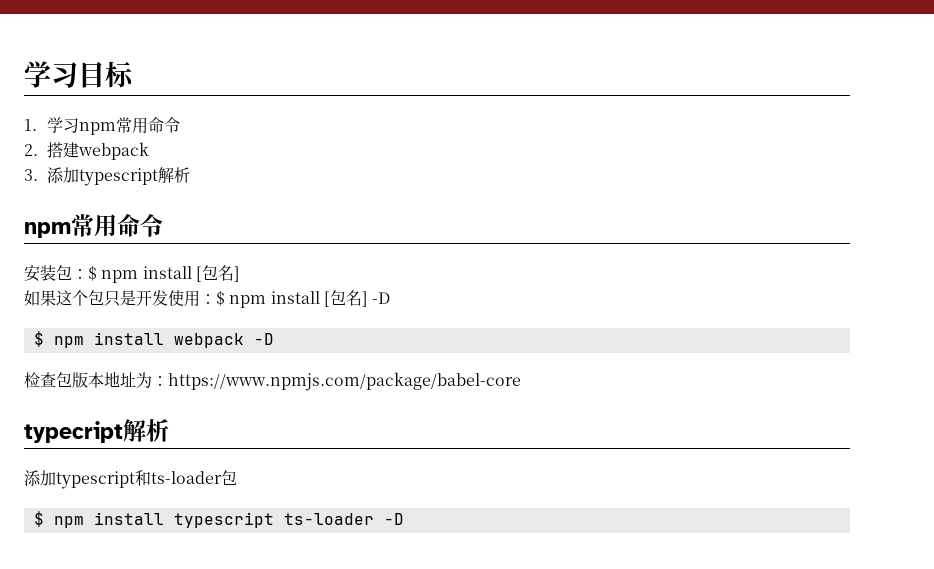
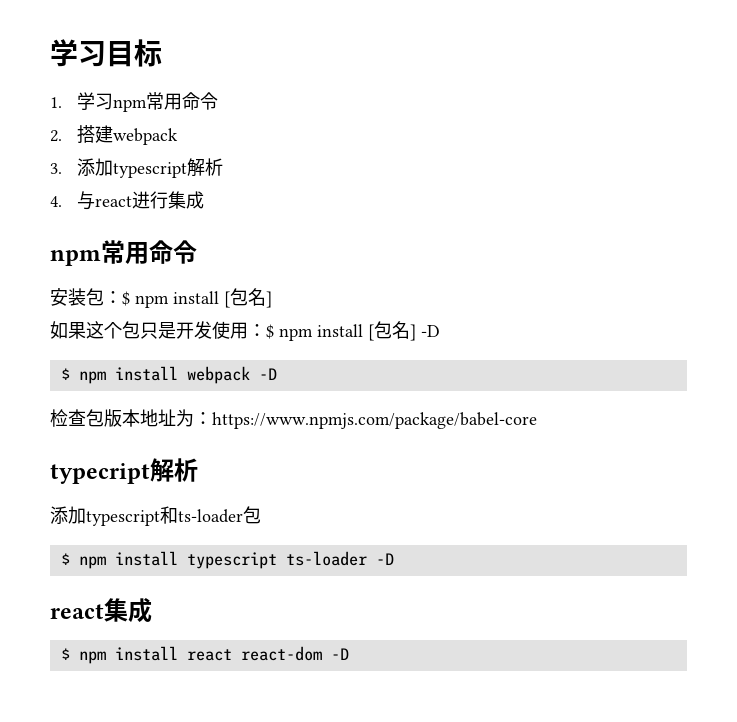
(191, 175) none -> [50,191,205,210] // 4.与react进行集成
(404, 519) none -> [50,598,152,623] [60,646,349,664] // react集成 // $ npm install react react-dom -D

